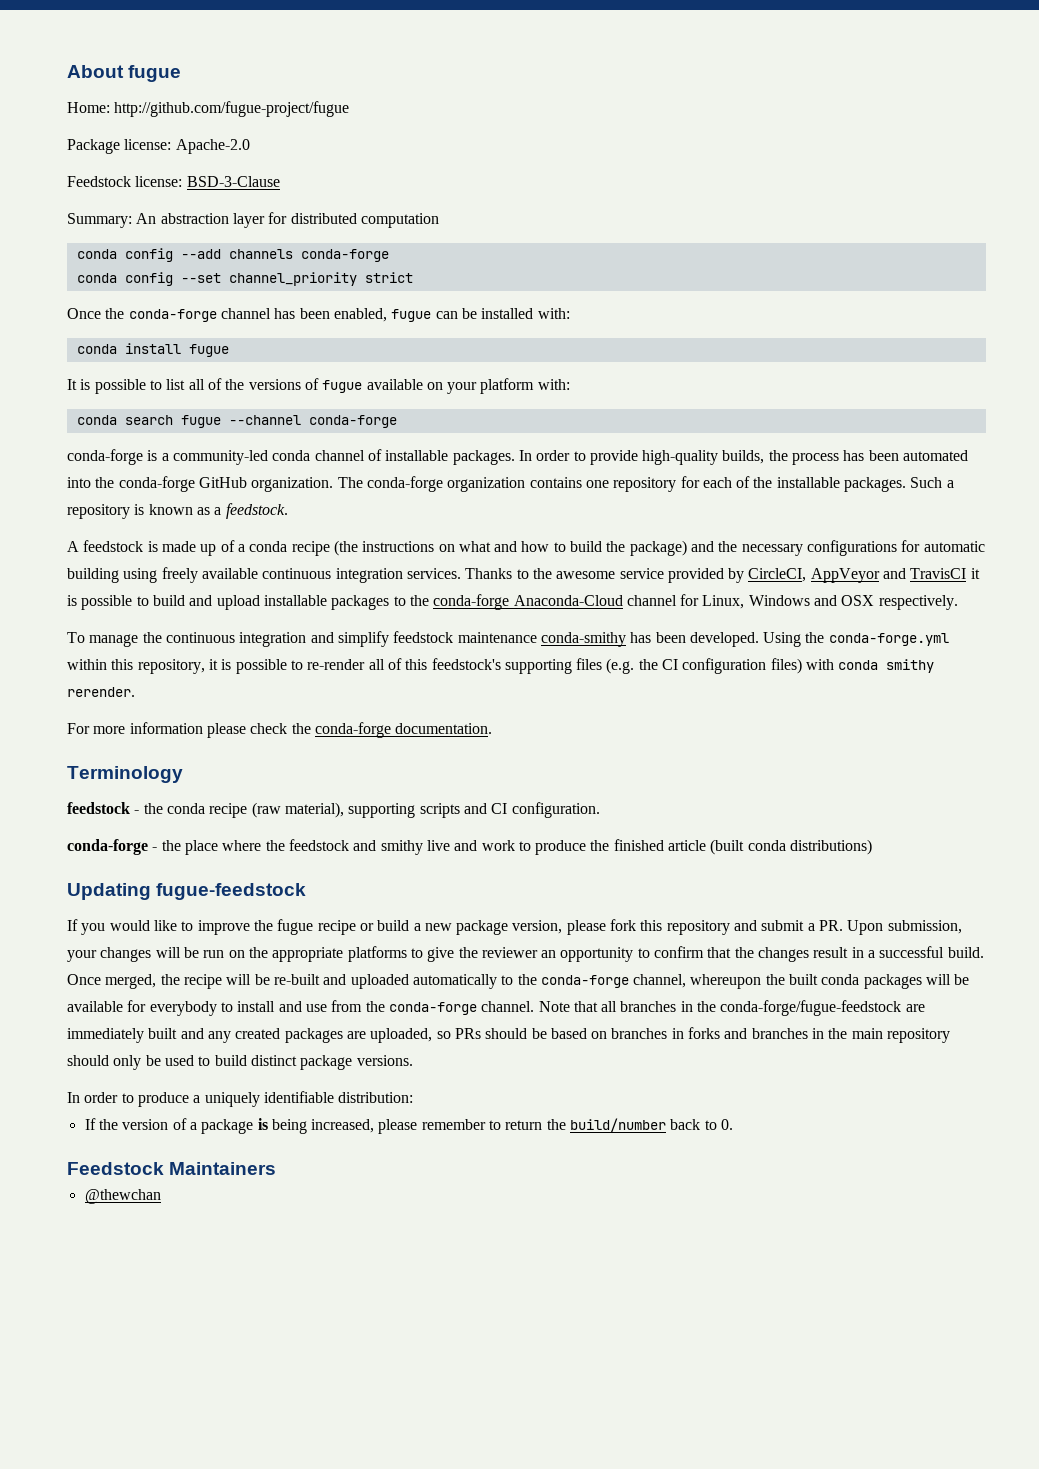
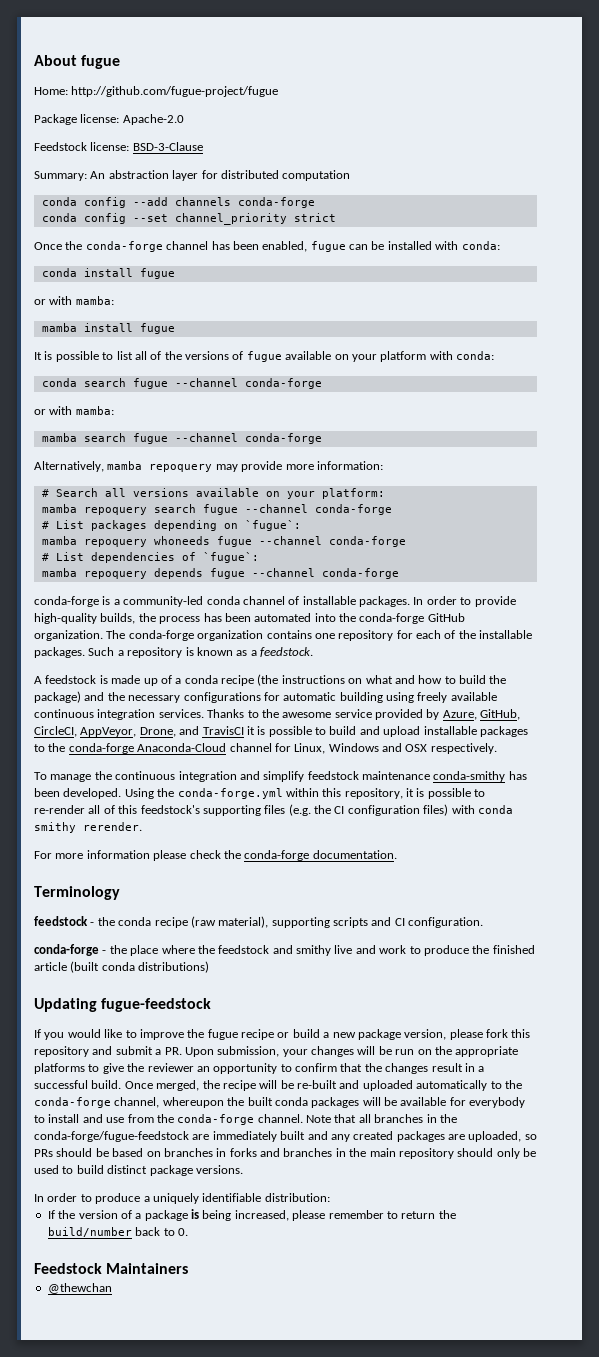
[537,308,570,319] with: -> [435,241,500,250] with conda:
(229, 350) none -> [34,296,114,305] [41,323,175,334] // or with mamba: // mamba install fugue
[537,379,570,390] with: -> [429,351,494,360] with conda:
(397, 421) none -> [34,406,114,415] [41,433,322,444] [34,461,383,472] [41,488,385,499] [41,504,392,515] [41,520,301,531] [41,536,406,547] [41,552,259,563] [41,568,399,579] // or with mamba: // mamba search fugue --channel conda-forge // Alternatively, mamba repoquery may provide more information: // # Search all versions available on your platform: // mamba repoquery search fugue --channel conda-forge // # List packages depending on `fugue`: // mamba repoquery whoneeds fugue --channel conda-forge // # List dependencies of `fugue`: // mamba repoquery depends fugue --channel conda-forge
[748,568,880,583] CircleCI, AppVeyor -> [442,709,521,720] [34,726,176,737] Azure, GitHub, CircleCI, AppVeyor, Drone,

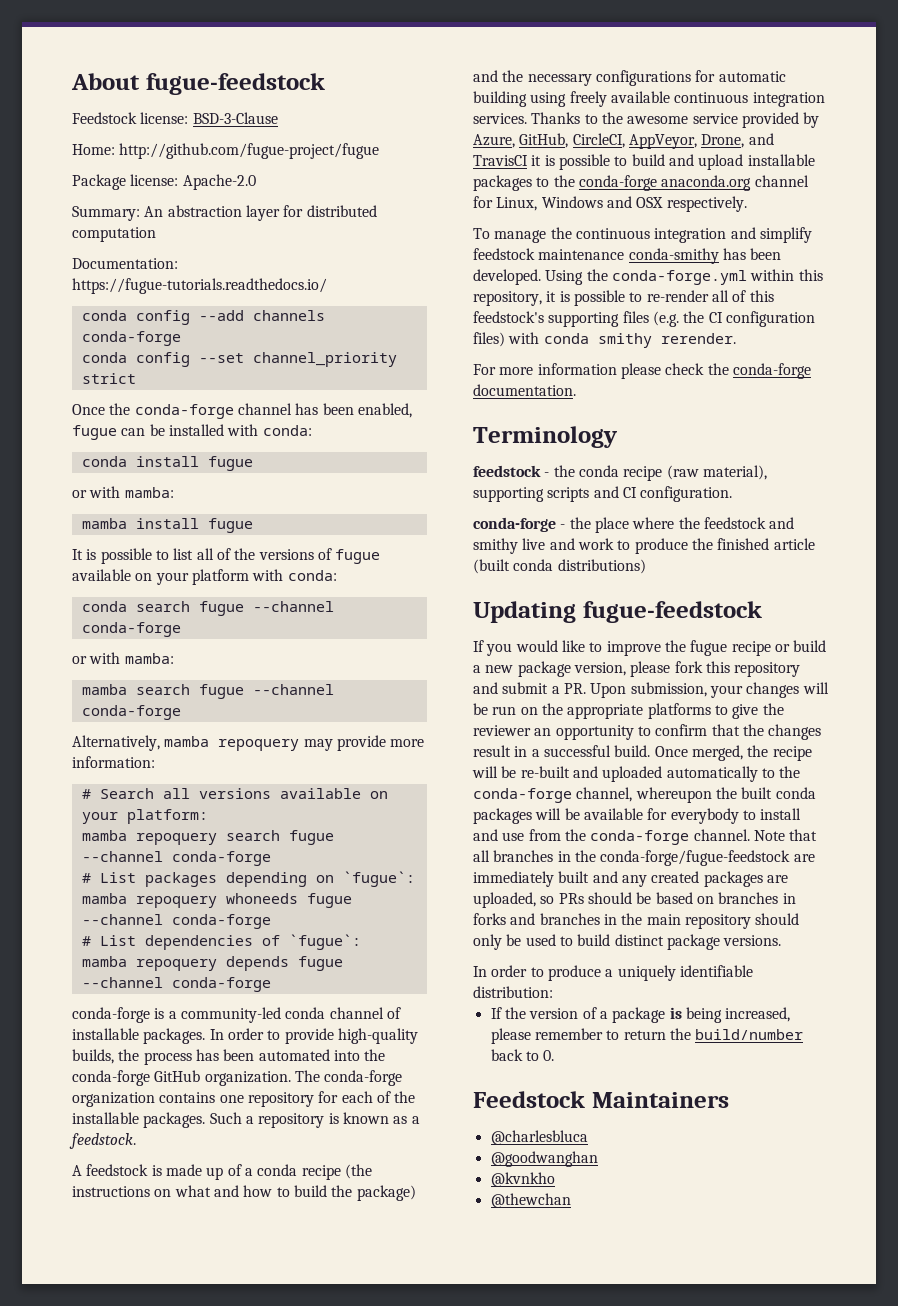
[81,55,121,69] fugue -> [145,73,325,95] [72,112,278,124] fugue-feedstock // Feedstock license: BSD-3-Clause
[34,142,203,151] // Feedstock license: BSD-3-Clause -> (256, 182) none
(351, 175) none -> [72,258,178,269] [72,278,327,294] // Documentation: https://fugue-tutorials.readthedocs.io/
[137,743,227,752] Anaconda-Cloud -> [661,175,752,191] anaconda.org
(189, 1268) none -> [490,1130,588,1145] [490,1151,598,1167] [490,1172,555,1187] // @charlesbluca // @goodwanghan // @kvnkho

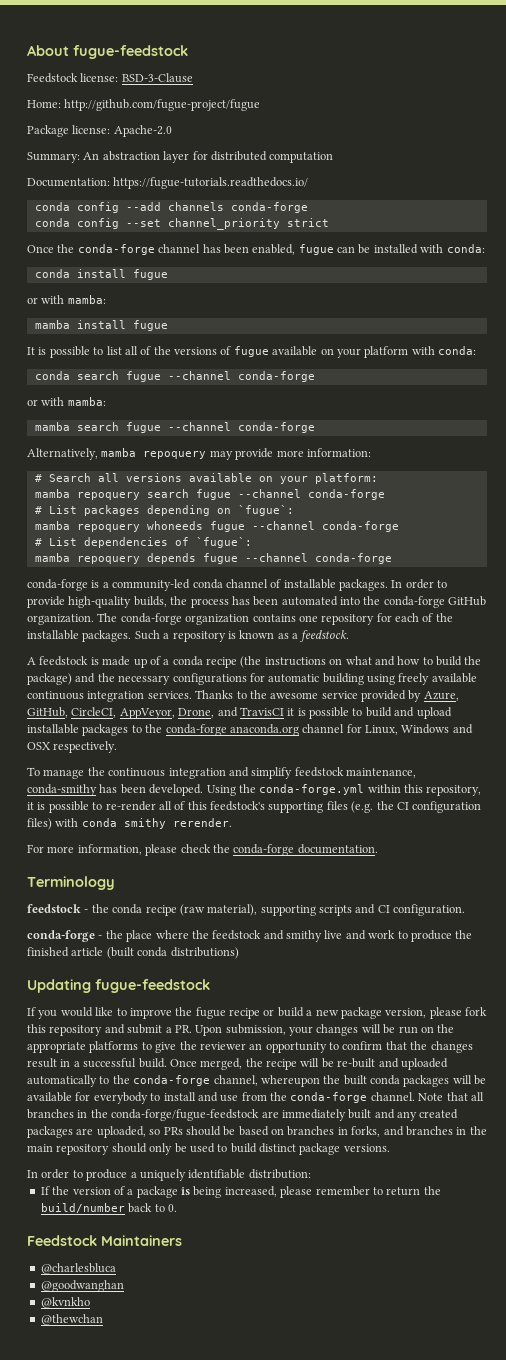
[538,249,625,260] maintenance -> [346,768,416,778] maintenance,
[537,363,617,375] information -> [77,844,142,855] information,
[473,913,506,925] forks -> [351,1126,381,1137] forks,

